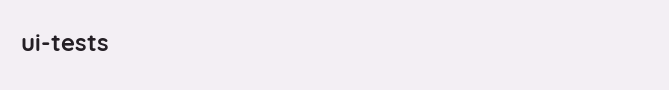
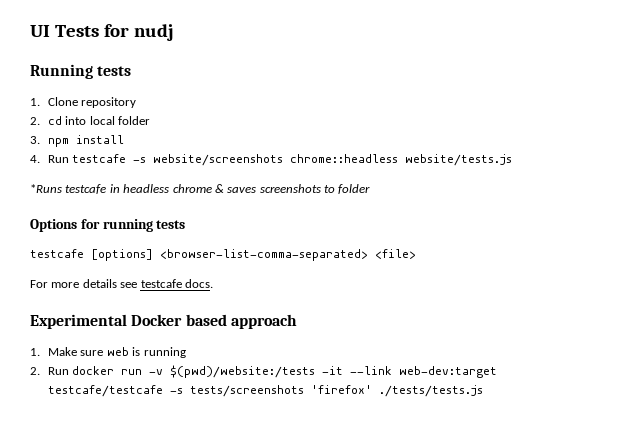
[21,34,109,51] ui-tests -> [30,24,174,41] [30,64,132,79] [30,97,137,108] [30,116,151,125] [30,135,124,147] [30,154,513,166] [30,184,371,194] [30,219,186,232] [30,249,416,261] [30,279,213,288] [30,314,297,329] [30,347,186,358] [30,365,498,378] [47,385,483,397] UI Tests for nudj // Running tests // 1. Clone repository // 2. cd into local folder // 3. npm install // 4. Run testcafe -s website/screenshots chrome::headless website/tests.js // *Runs testcafe in headless chrome & saves screenshots to folder // Options for running tests // testcafe [options] <browser-list-comma-separated> <file> // For more details see testcafe docs. // Experimental Docker based approach // 1. Make sure web is running // 2. Run docker run -v $(pwd)/website:/tests -it --link web-dev:target testcafe/testcafe -s tests/screenshots 'firefox' ./tests/tests.js

